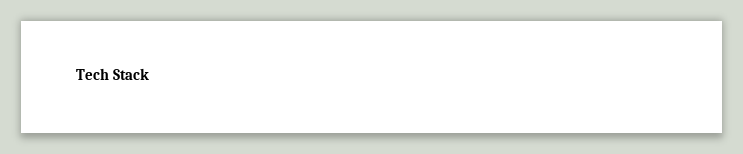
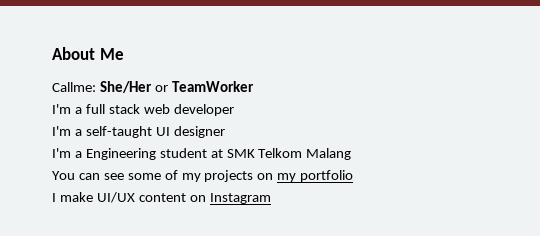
[76,68,149,80] Tech Stack -> [52,47,124,60] [52,81,254,93] [52,104,234,116] [52,126,225,138] [52,148,352,160] [52,170,354,182] [52,192,271,204] About Me // Callme: She/Her or TeamWorker // I'm a full stack web developer // I'm a self-taught UI designer // I'm a Engineering student at SMK Telkom Malang // You can see some of my projects on my portfolio // I make UI/UX content on Instagram

